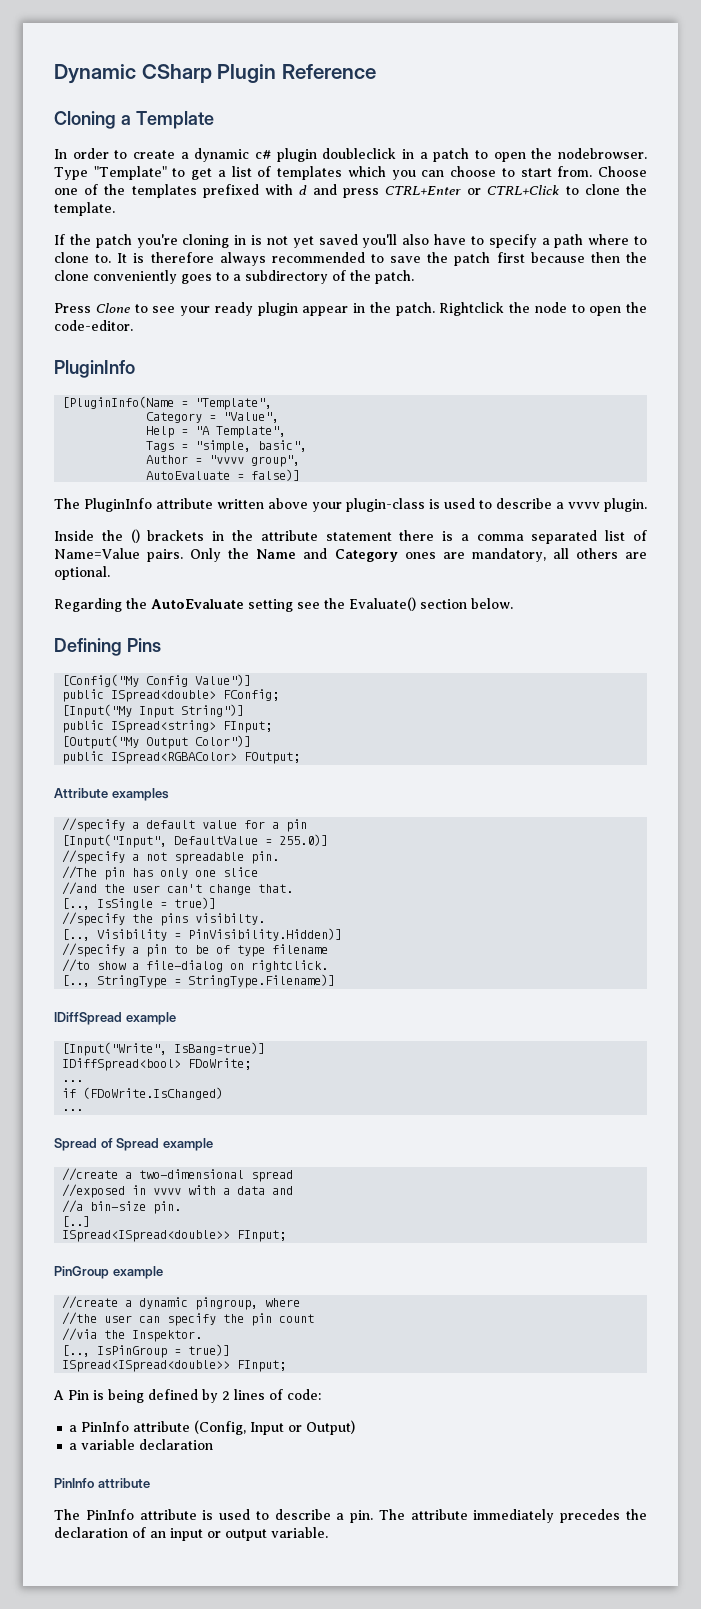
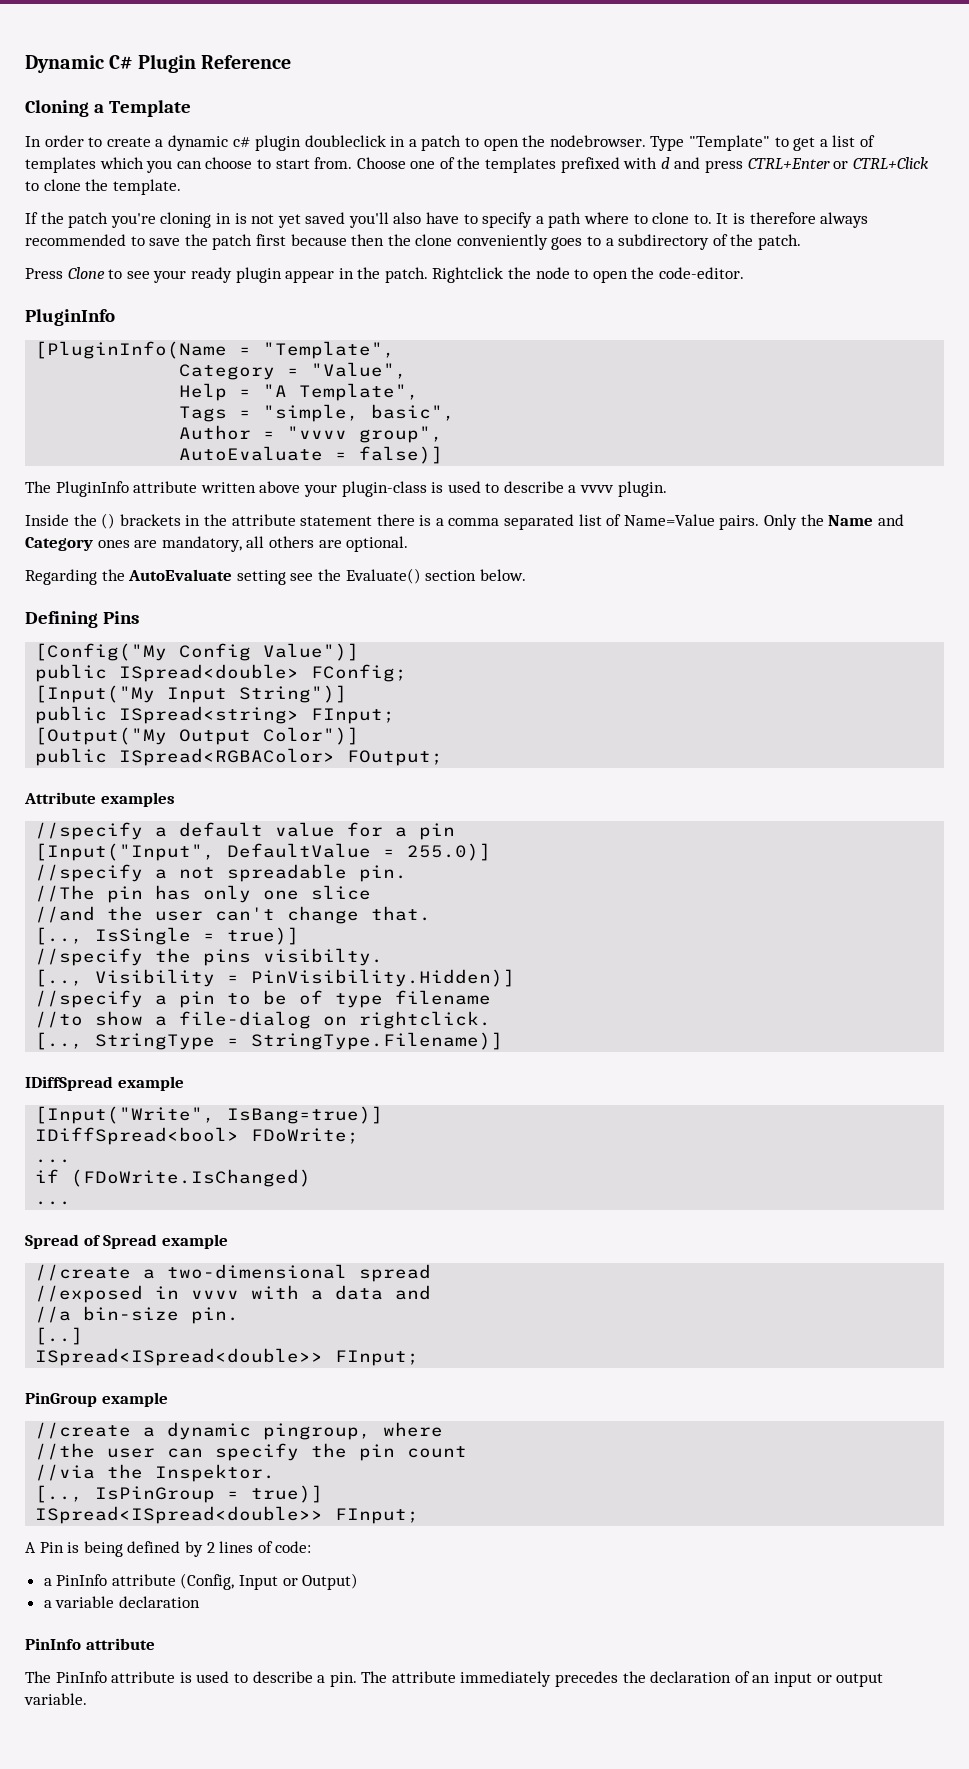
[141,64,212,83] CSharp -> [109,55,133,69] C#

